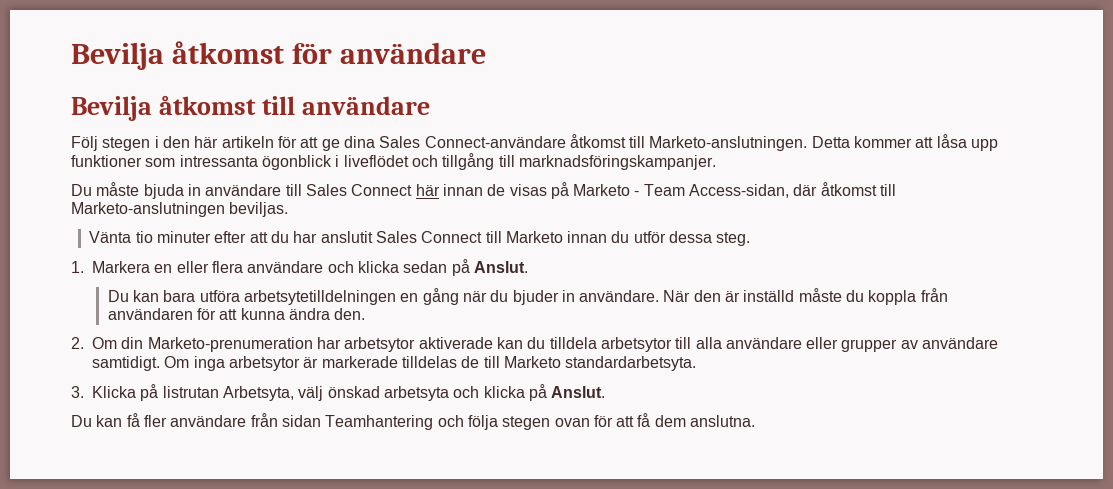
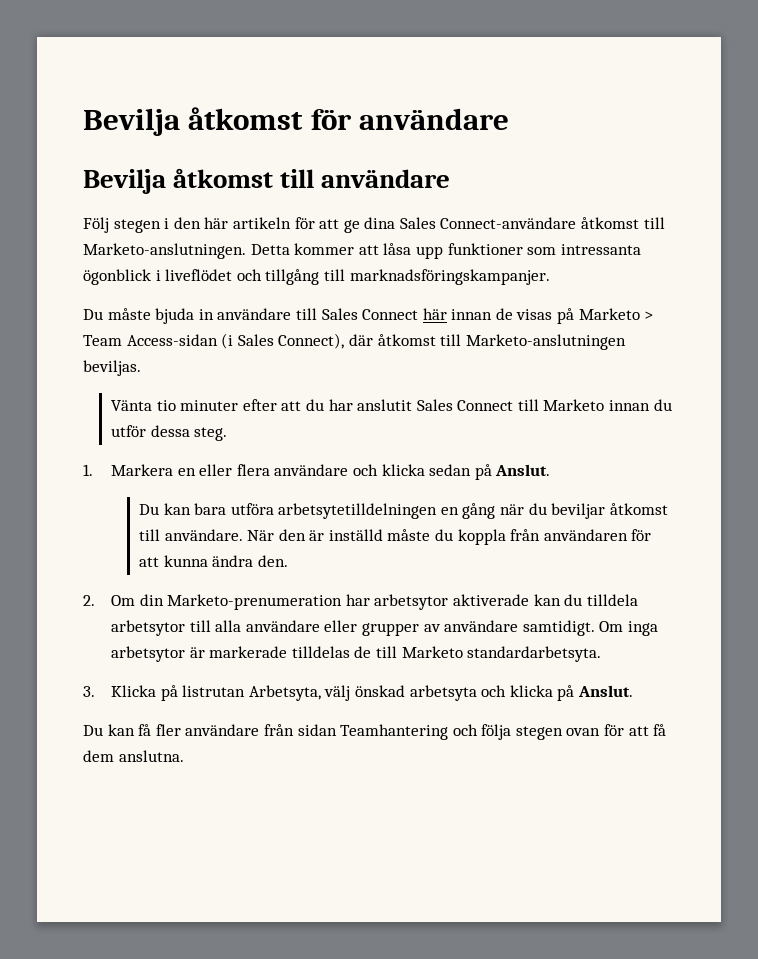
[634,184,790,198] - Team Access-sidan, -> [644,311,654,320] [83,333,345,349] > Team Access-sidan (i Sales Connect),
[512,290,575,305] bjuder in -> [551,503,668,519] [138,529,160,541] beviljar åtkomst till

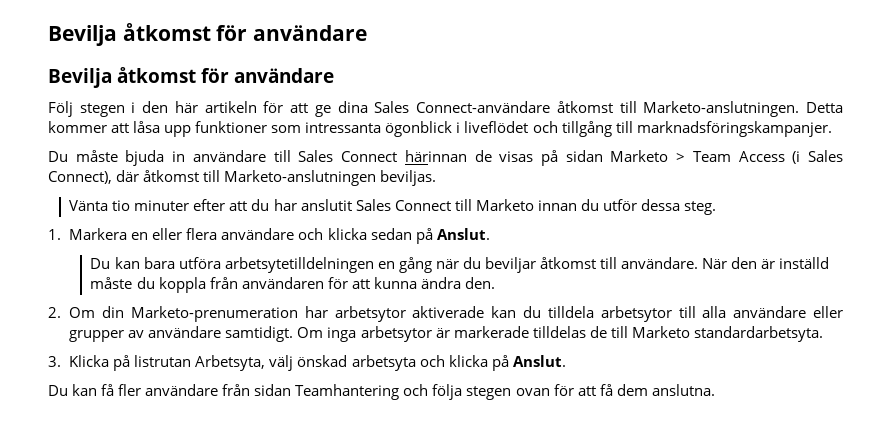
[280,169,315,188] till -> [201,68,230,83] för
[422,308,493,320] här innan -> [404,150,467,162] härinnan
(575, 316) none -> [565,150,603,162] sidan
[126,334,218,346] Access-sidan -> [738,151,785,162] Access

